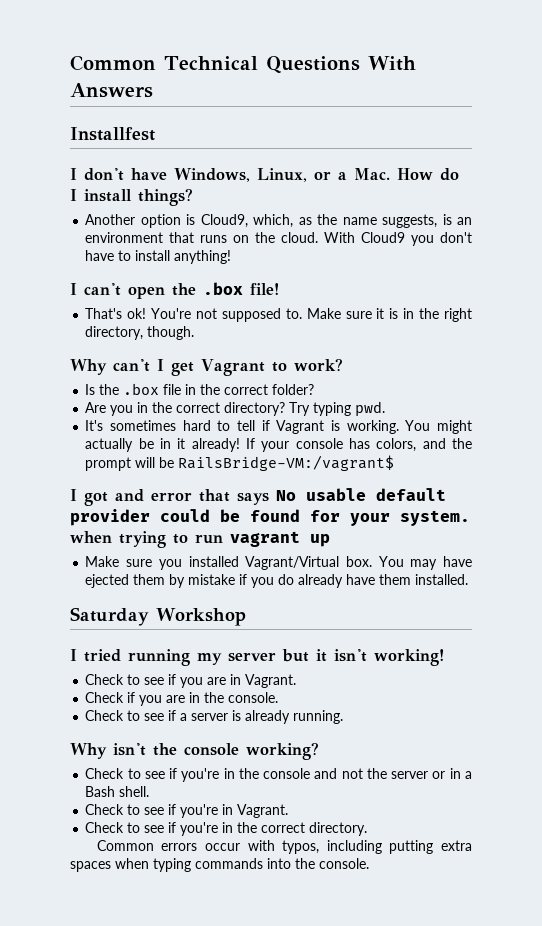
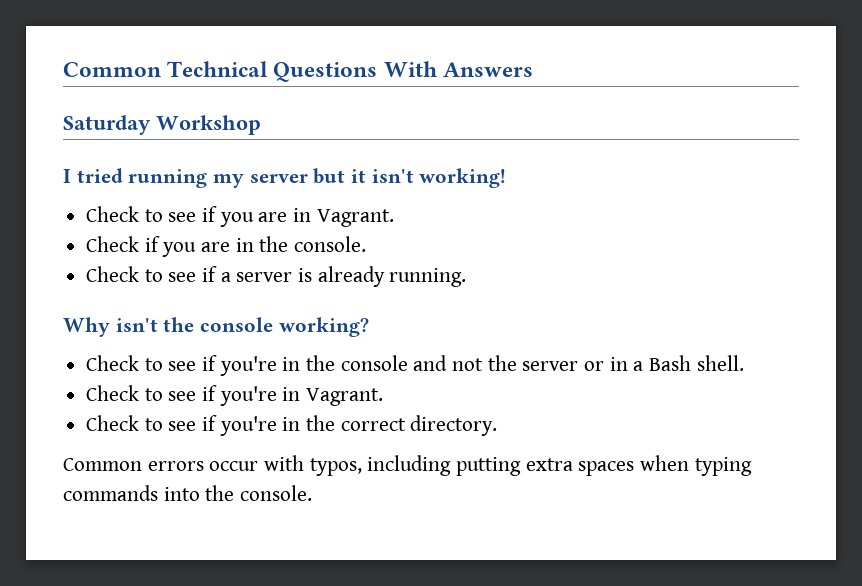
[70,127,155,141] [70,168,459,182] [70,188,193,206] [85,214,472,228] [85,232,473,246] [85,250,232,264] [70,282,279,299] [85,308,472,322] [85,326,195,340] [70,358,343,376] [85,383,315,395] [85,401,386,416] [85,420,473,434] [85,438,472,452] [85,455,395,471] [70,488,446,506] [70,509,470,526] [70,531,330,548] [85,556,472,570] [85,574,469,588] // Installfest // I don't have Windows, Linux, or a Mac. How do I install things? // Another option is Cloud9, which, as the name suggests, is an environment that runs on the cloud. With Cloud9 you don't have to install anything! // I can't open the .box file! // That's ok! You're not supposed to. Make sure it is in the right directory, though. // Why can't I get Vagrant to work? // Is the .box file in the correct folder? // Are you in the correct directory? Try typing pwd. // It's sometimes hard to tell if Vagrant is working. You might actually be in it already! If your console has colors, and the prompt will be RailsBridge-VM:/vagrant$ // I got and error that says No usable default provider could be found for your system. when trying to run vagrant up // Make sure you installed Vagrant/Virtual box. You may have ejected them by mistake if you do already have them installed. -> (533, 69) none

